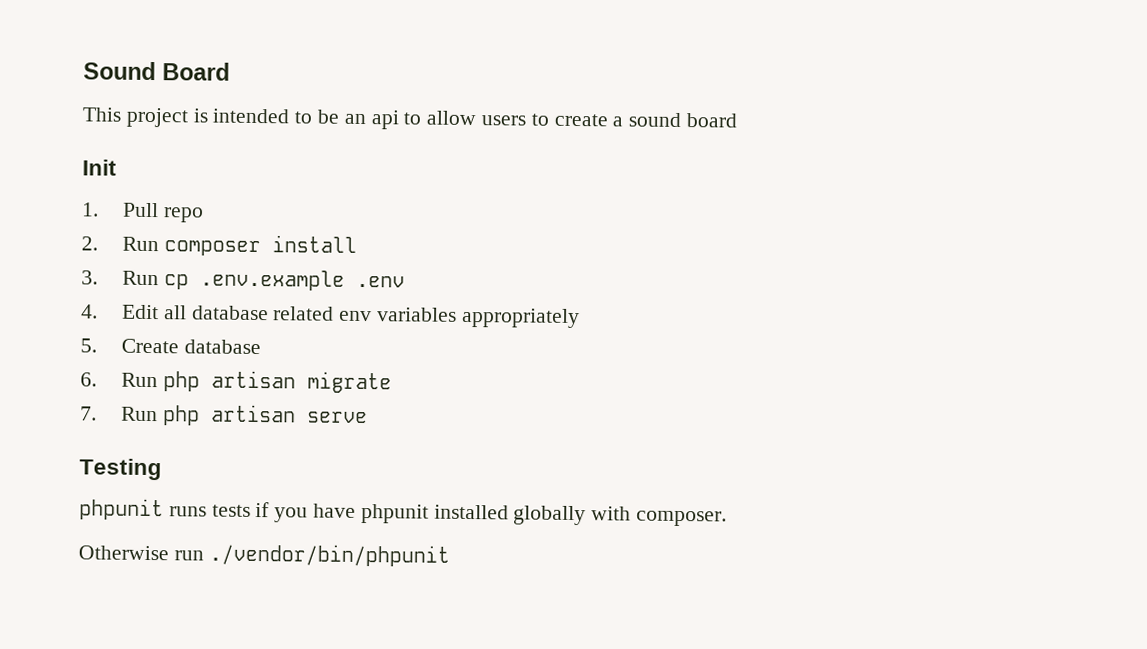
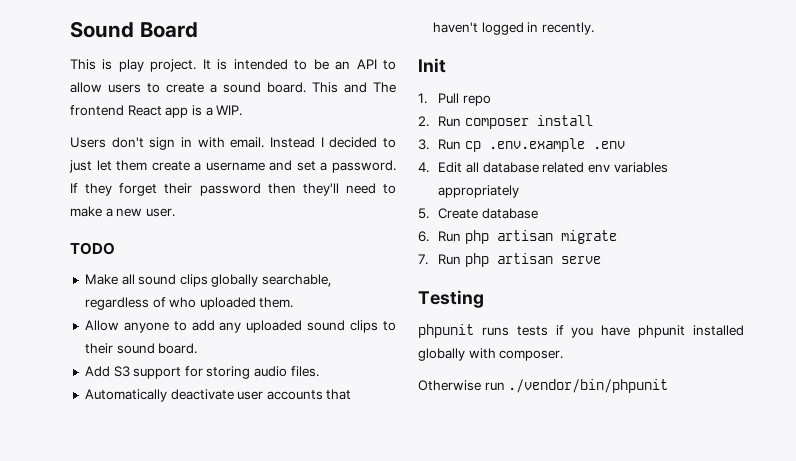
[125,107,189,128] project -> [102,59,211,72] is play project. It
[370,110,400,130] api -> [356,59,377,69] API
[686,113,738,128] board -> [267,82,396,93] [70,105,243,118] [70,137,396,150] [69,160,396,173] [70,183,396,196] [70,206,175,217] [70,242,115,255] [84,274,332,287] [84,297,294,310] [84,320,396,333] [84,343,198,354] [84,366,319,379] [84,389,352,402] [432,22,594,35] board. This and The frontend React app is a WIP. // Users don't sign in with email. Instead I decided to just let them create a username and set a password. If they forget their password then they'll need to make a new user. // TODO // Make all sound clips globally searchable, regardless of who uploaded them. // Allow anyone to add any uploaded sound clips to their sound board. // Add S3 support for storing audio files. // Automatically deactivate user accounts that haven't logged in recently.

